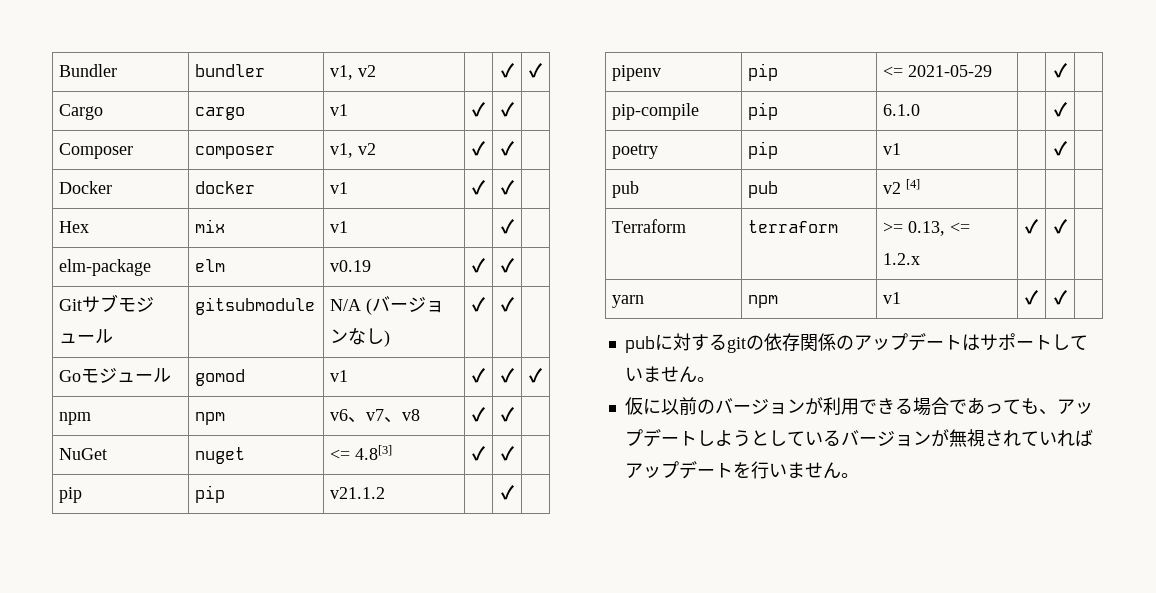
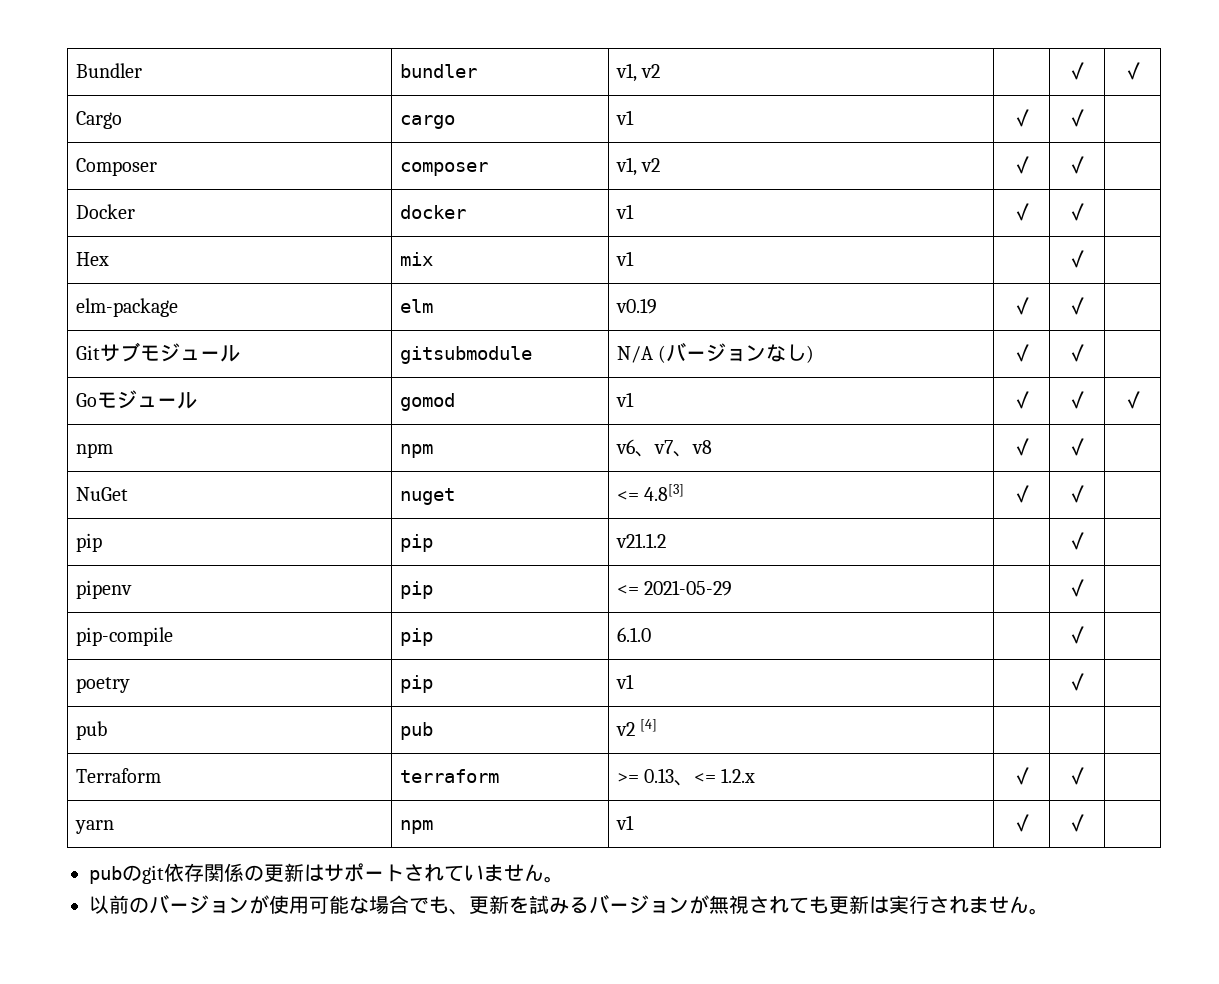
[908,221,946,236] 0.13, -> [644,768,695,786] 0.13、
[654,333,962,353] に対するgitの依存関係のアップデート -> [122,863,304,884] のgit依存関係の更新
[1051,334,1070,350] し -> [404,864,444,882] され
[624,397,661,415] 仮に -> (564, 879) none
[822,397,1093,416] [624,429,823,447] 利用できる場合であっても、アップデートしようとしてい -> [269,895,569,915] 使用可能な場合でも、更新を試み
[1038,429,1093,447] [624,461,787,479] いればアップデートを行い -> [809,895,969,914] も更新は実行され

